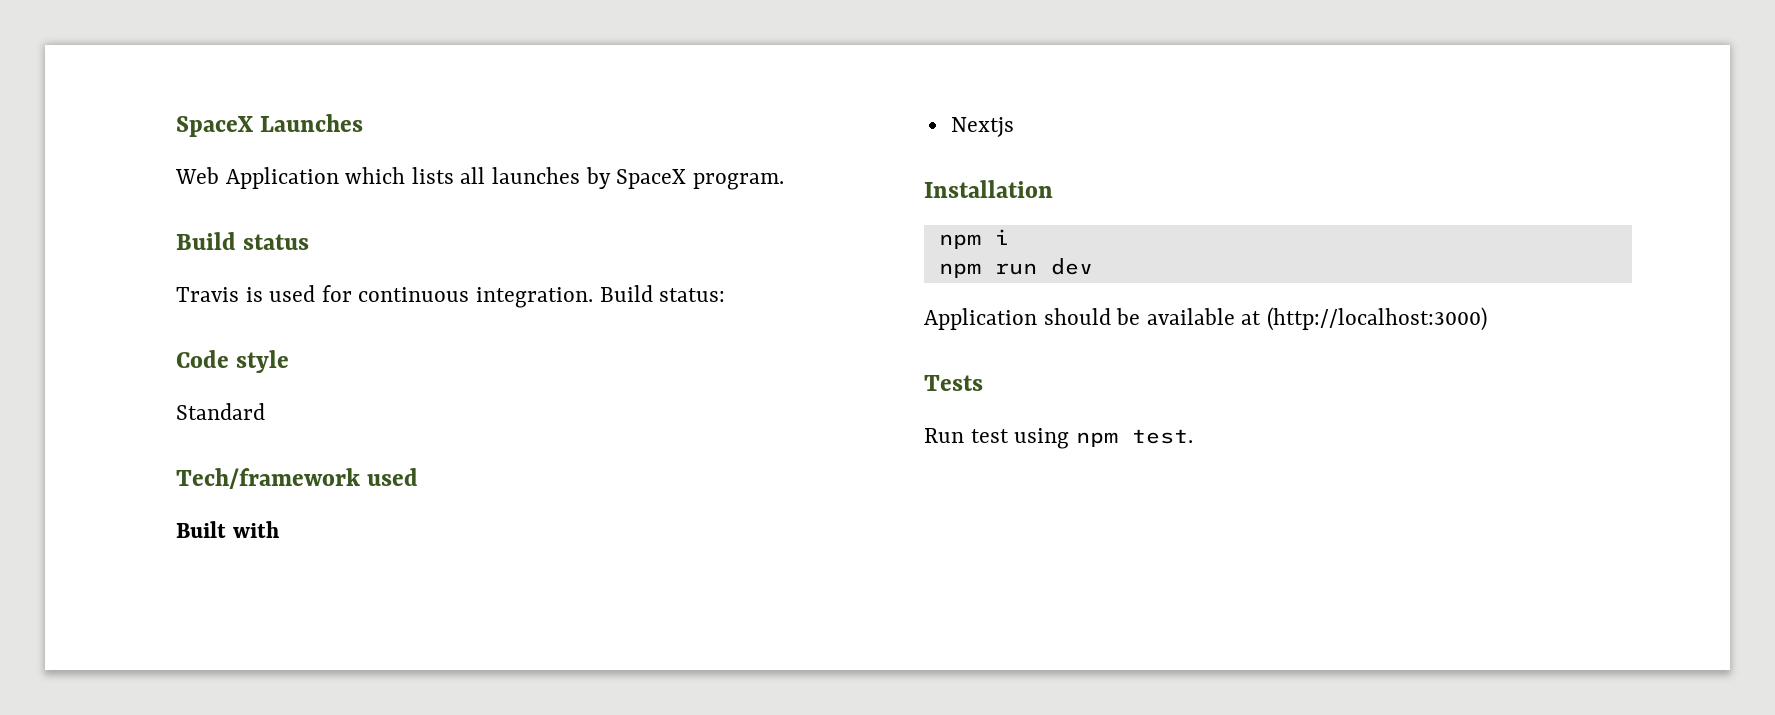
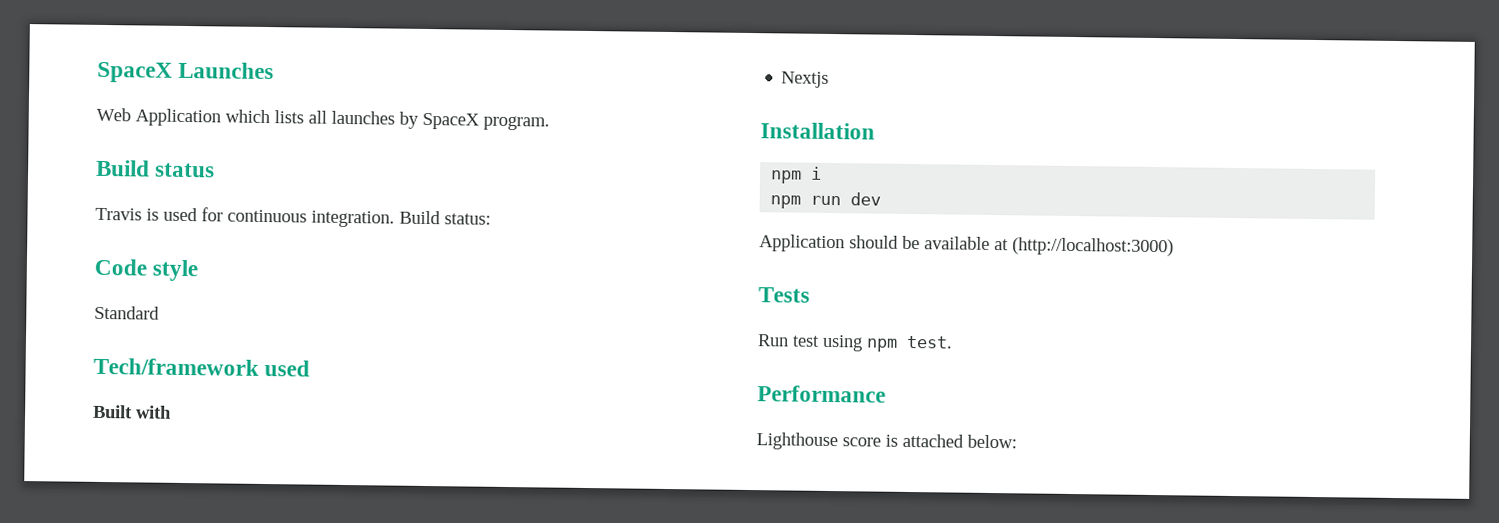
(1193, 436) none -> [757,385,886,403] [756,432,1017,451] // Performance // Lighthouse score is attached below:

